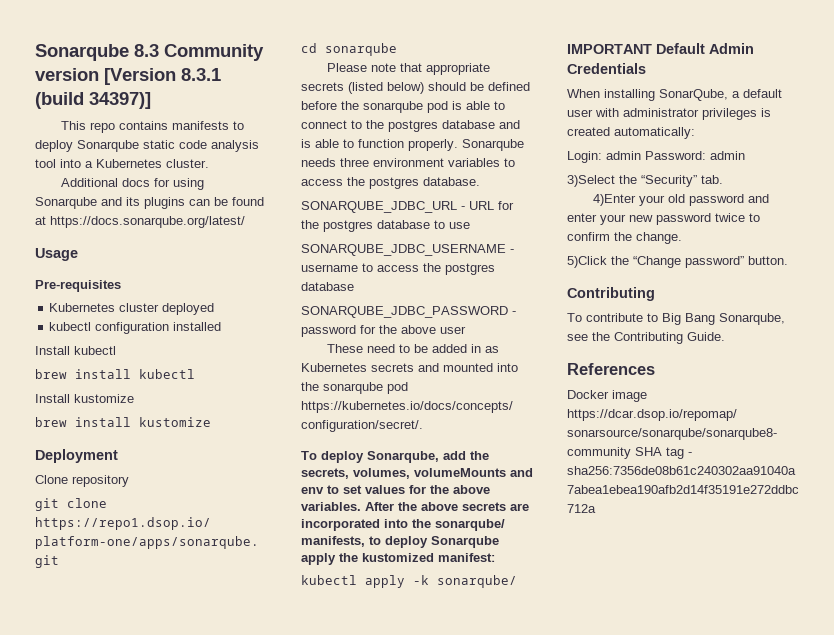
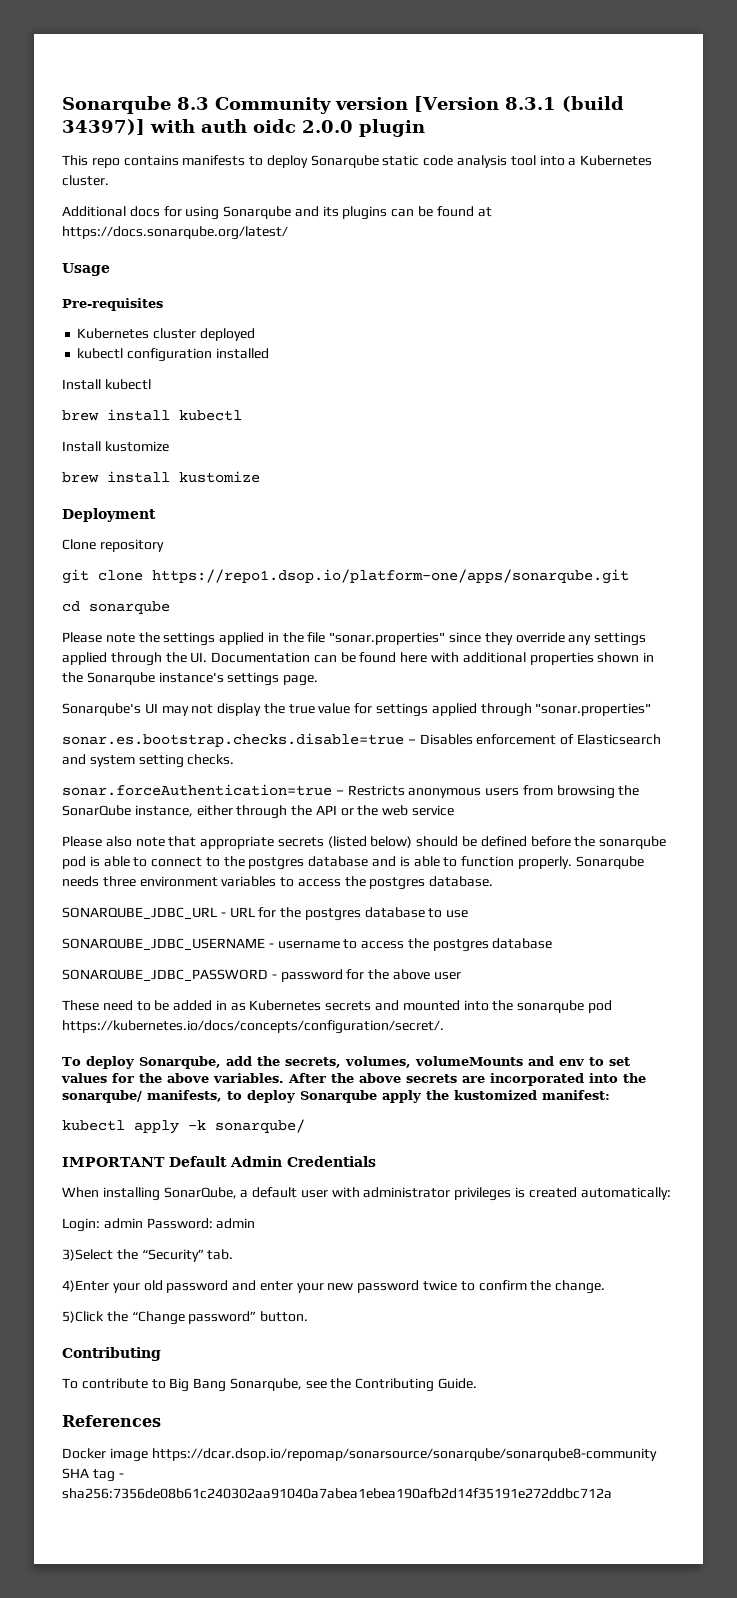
(151, 100) none -> [150,119,425,137] with auth oidc 2.0.0 plugin
(396, 67) none -> [138,632,647,646] [62,652,655,666] [62,672,319,686] [62,703,652,717] [62,733,661,747] [62,754,235,768] [62,784,640,799] [62,805,455,819] [62,836,165,847] the settings applied in the file "sonar.properties" since they override any settings applied through the UI. Documentation can be found here with additional properties shown in the Sonarqube instance's settings page. // Sonarqube's UI may not display the true value for settings applied through "sonar.properties" // sonar.es.bootstrap.checks.disable=true – Disables enforcement of Elasticsearch and system setting checks. // sonar.forceAuthentication=true – Restricts anonymous users from browsing the SonarQube instance, either through the API or the web service // Please also note

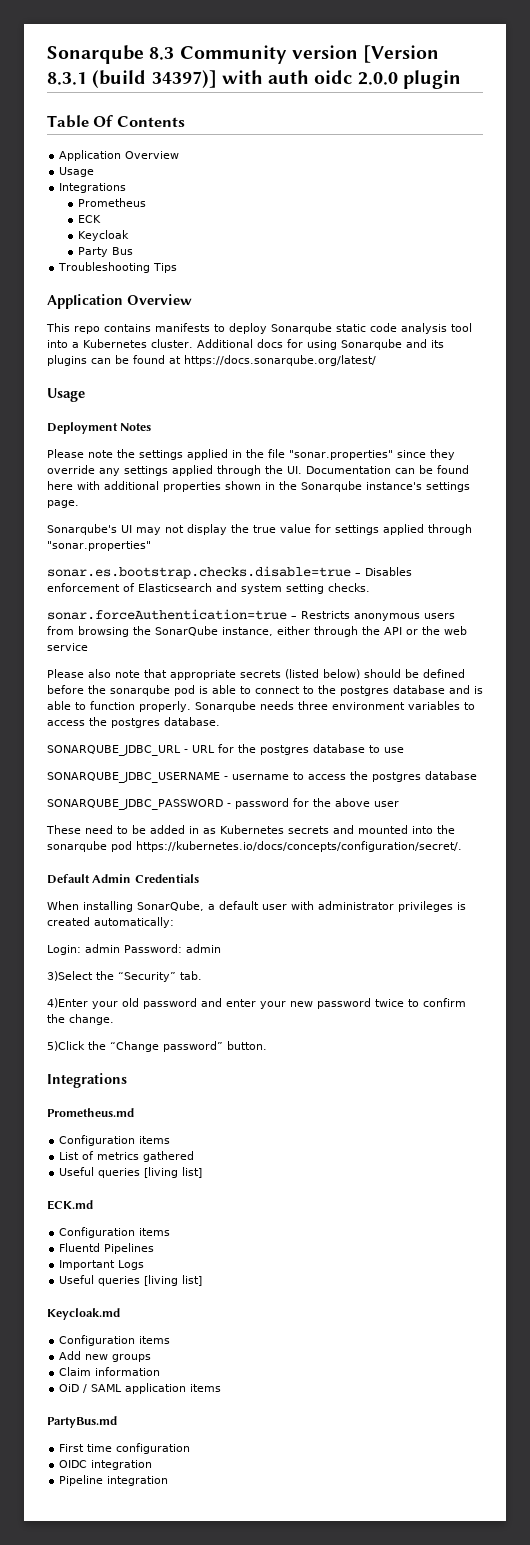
(425, 128) none -> [47,115,185,128] [59,150,180,161] [59,167,95,177] [59,183,127,193] [77,198,146,207] [77,215,101,223] [77,230,129,241] [77,247,133,257] [58,262,178,273] [47,294,192,309] // Table Of Contents // Application Overview // Usage // Integrations // Prometheus // ECK // Keycloak // Party Bus // Troubleshooting Tips // Application Overview
(109, 180) // -> (193, 343) none
[62,298,163,311] [77,328,255,341] [77,348,269,362] [62,379,151,390] [62,409,242,421] [62,441,169,452] [62,471,260,483] [62,508,156,522] [62,539,164,552] [62,569,629,584] [62,601,170,614] Pre-requisites // Kubernetes cluster deployed // kubectl configuration installed // Install kubectl // brew install kubectl // Install kustomize // brew install kustomize // Deployment // Clone repository // git clone https://repo1.dsop.io/platform-one/apps/sonarqube.git // cd sonarqube -> [47,422,152,434] Deployment Notes
[62,1056,630,1069] [61,1073,646,1086] [62,1090,610,1103] [62,1119,305,1134] [62,1157,165,1167] To deploy Sonarqube, add the secrets, volumes, volumeMounts and env to set values for the above variables. After the above secrets are incorporated into the sonarqube/ manifests, to deploy Sonarqube apply the kustomized manifest: // kubectl apply -k sonarqube/ // IMPORTANT -> (462, 846) none
[62,1347,161,1361] [62,1378,478,1392] [62,1415,161,1427] [62,1448,657,1462] [62,1468,124,1482] [62,1488,612,1499] Contributing // To contribute to Big Bang Sonarqube, see the Contributing Guide. // References // Docker image https://dcar.dsop.io/repomap/sonarsource/sonarqube/sonarqube8-community SHA tag - sha256:7356de08b61c240302aa91040a7abea1ebea190afb2d14f35191e272ddbc712a -> [47,1073,127,1088] [47,1108,134,1117] [59,1135,171,1146] [59,1151,195,1162] [59,1167,203,1178] [47,1200,93,1210] [59,1227,171,1238] [59,1243,155,1254] [59,1260,145,1270] [59,1275,203,1286] [47,1308,120,1320] [59,1335,171,1346] [59,1351,152,1362] [59,1367,161,1376] [59,1383,222,1394] [47,1416,117,1428] [59,1443,191,1454] [59,1460,153,1470] [59,1475,169,1486] Integrations // Prometheus.md // Configuration items // List of metrics gathered // Useful queries [living list] // ECK.md // Configuration items // Fluentd Pipelines // Important Logs // Useful queries [living list] // Keycloak.md // Configuration items // Add new groups // Claim information // OiD / SAML application items // PartyBus.md // First time configuration // OIDC integration // Pipeline integration

